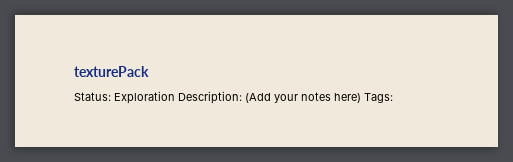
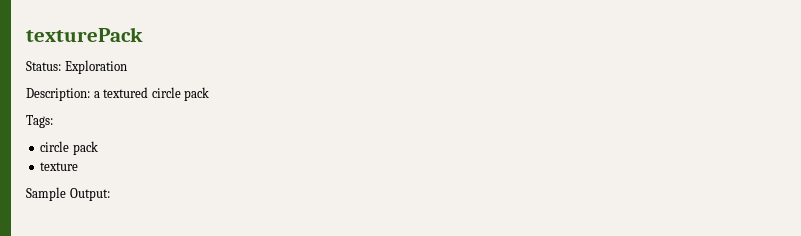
[178,91,393,104] Description: (Add your notes here) Tags: -> [26,87,210,101] [26,115,53,128] [40,141,98,155] [40,162,79,171] [26,187,110,201] // Description: a textured circle pack // Tags: // circle pack // texture // Sample Output:

